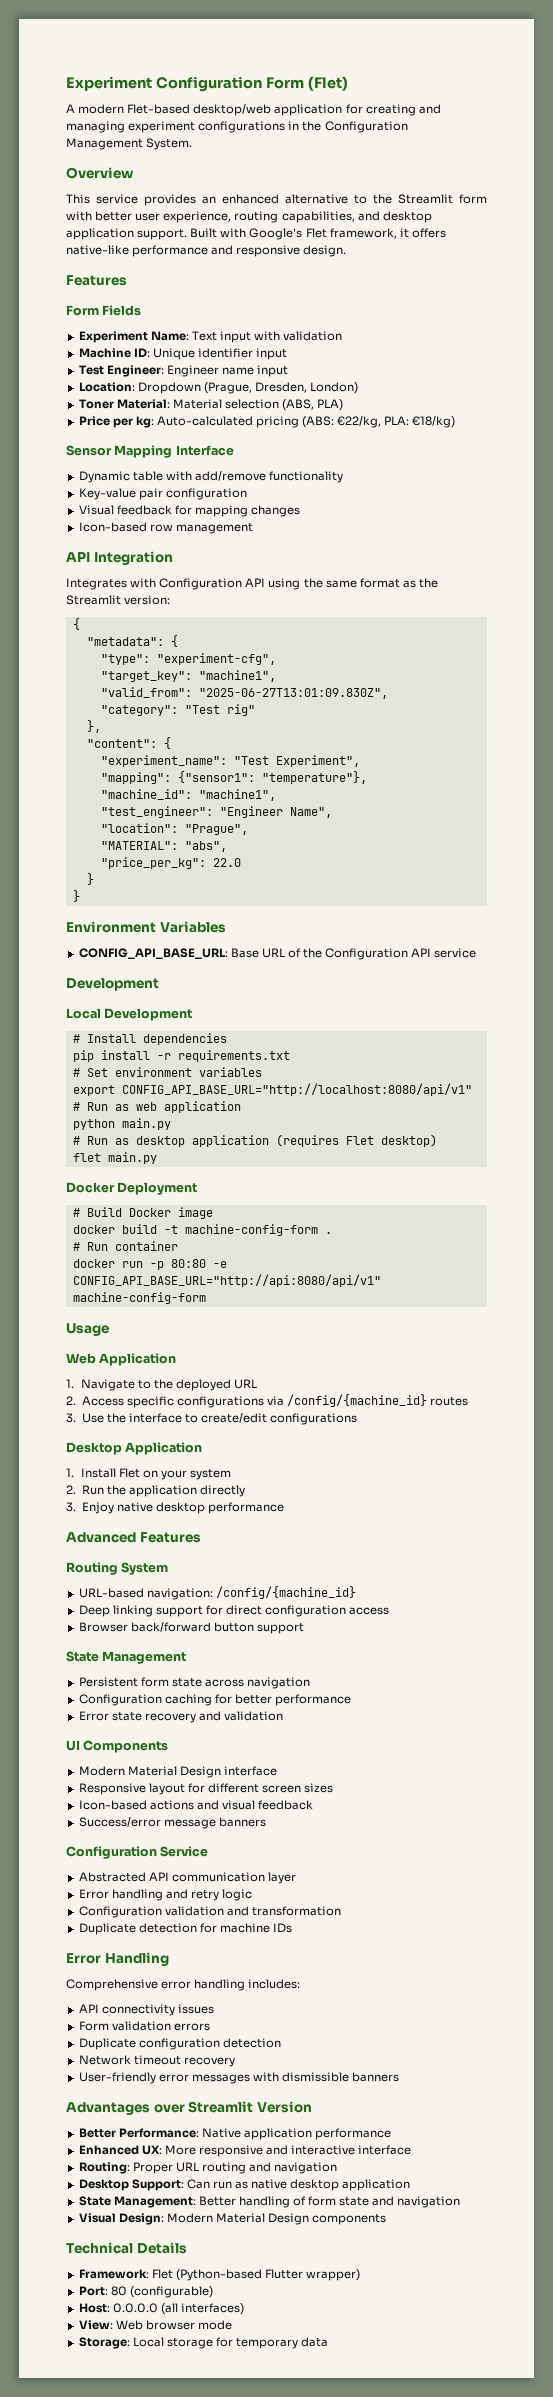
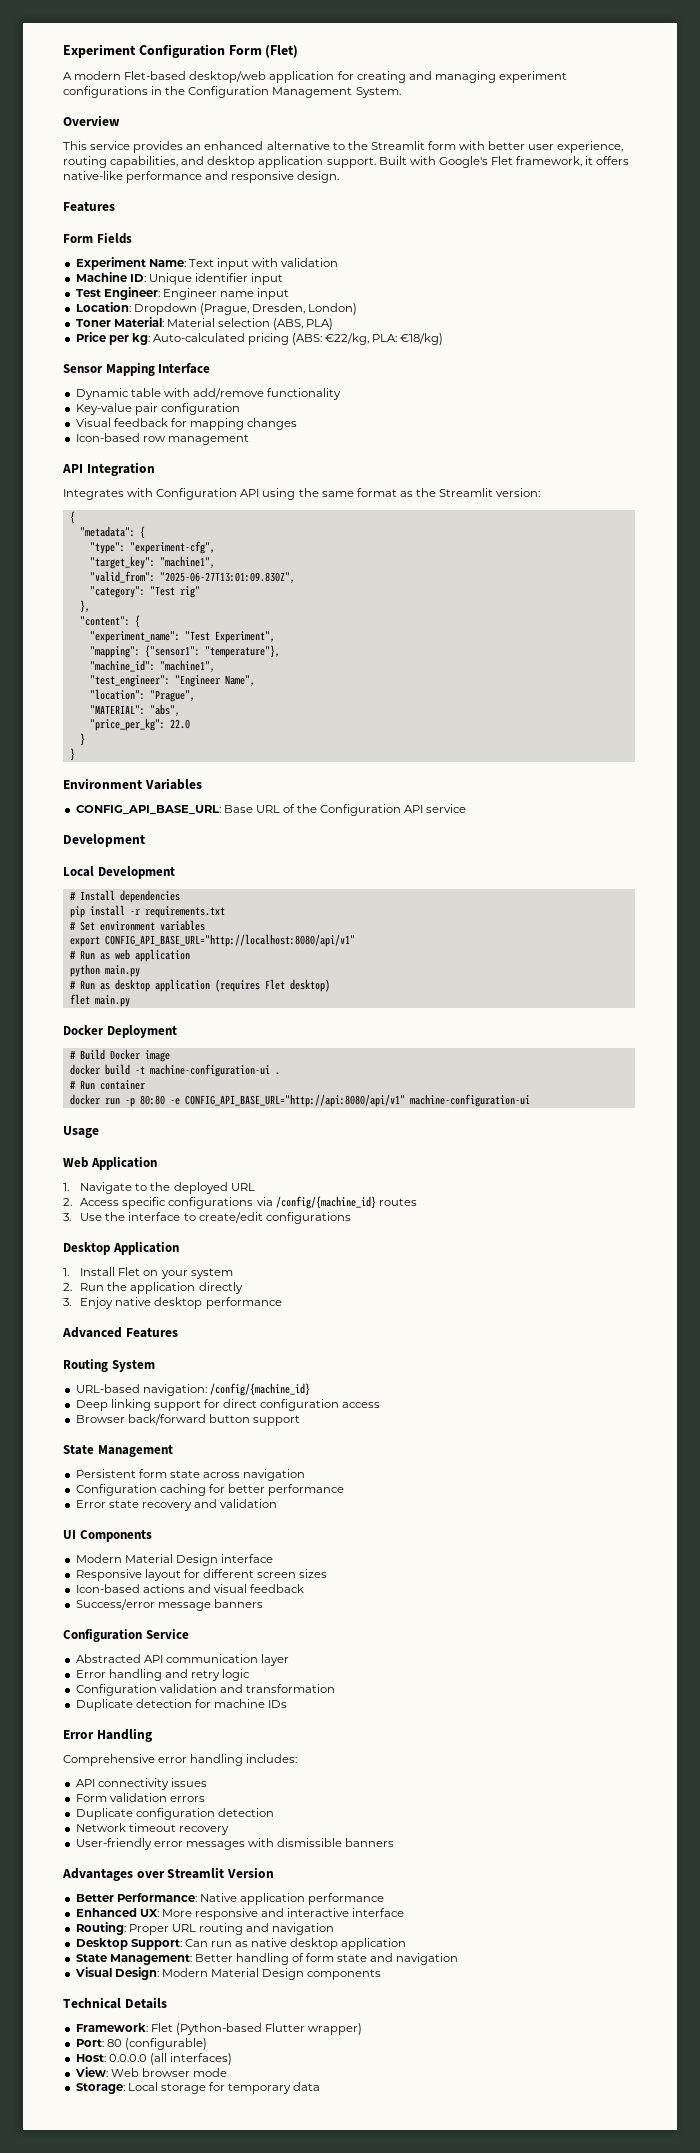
[184,1224,318,1236] machine-config-form -> [149,1064,270,1077] machine-configuration-ui
[72,1292,206,1304] machine-config-form -> [409,1094,530,1107] machine-configuration-ui

